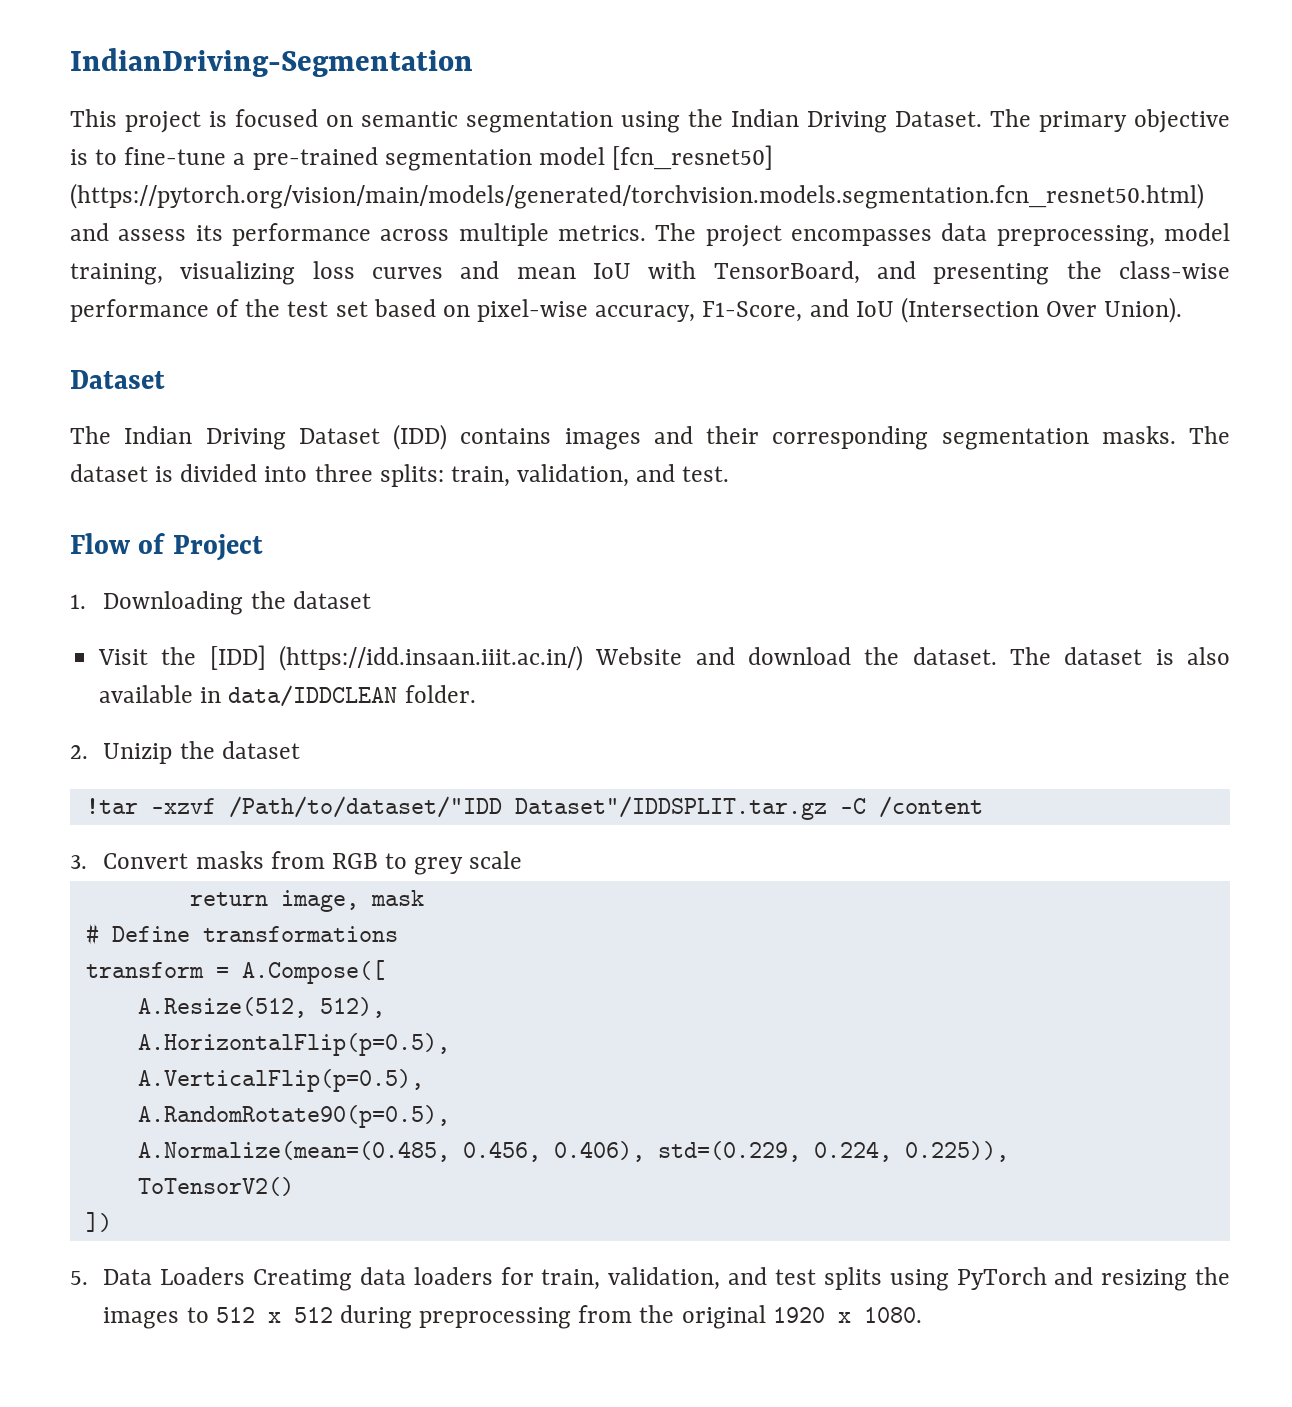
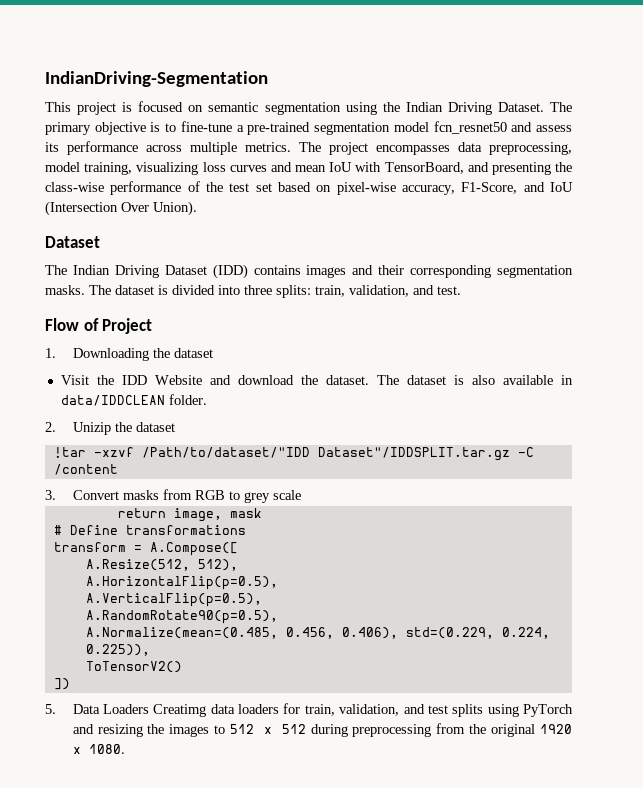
[612,145,774,170] [70,183,1204,209] [fcn_resnet50] (https://pytorch.org/vision/main/models/generated/torchvision.models.segmentation.fcn_resnet50.html) -> [433,121,507,134] fcn_resnet50
[209,645,584,671] [IDD] (https://idd.insaan.iiit.ac.in/) -> [121,375,147,385] IDD

